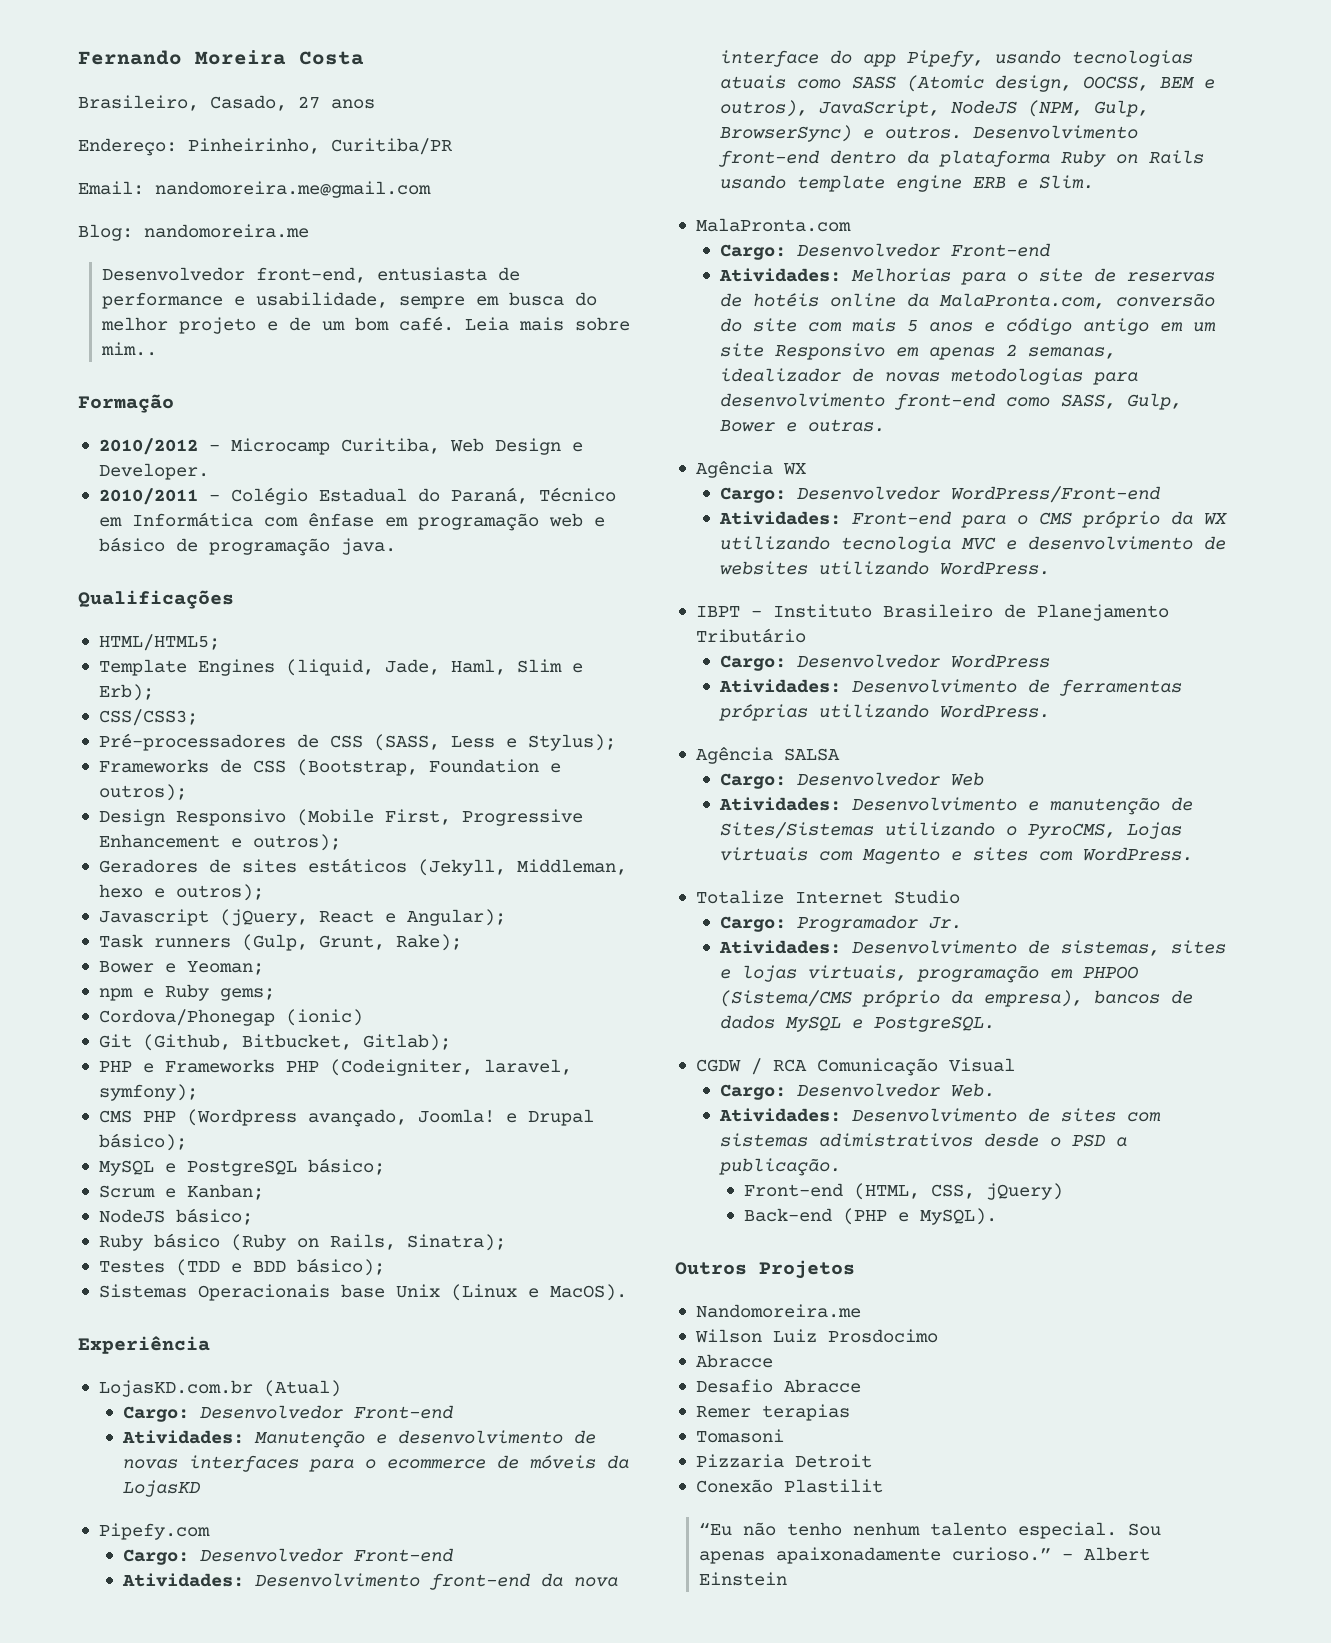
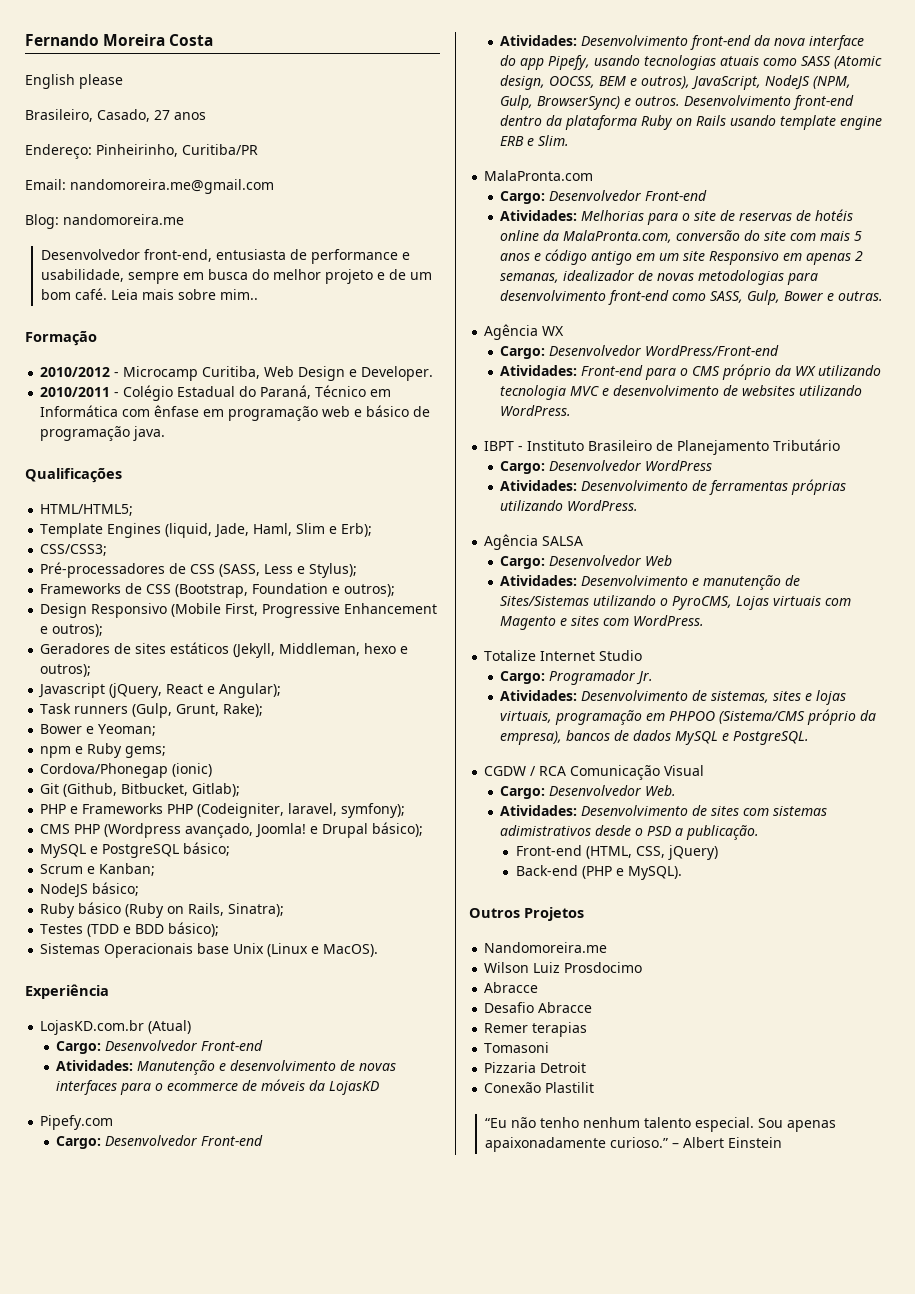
(364, 58) none -> [25,74,123,89] // English please

